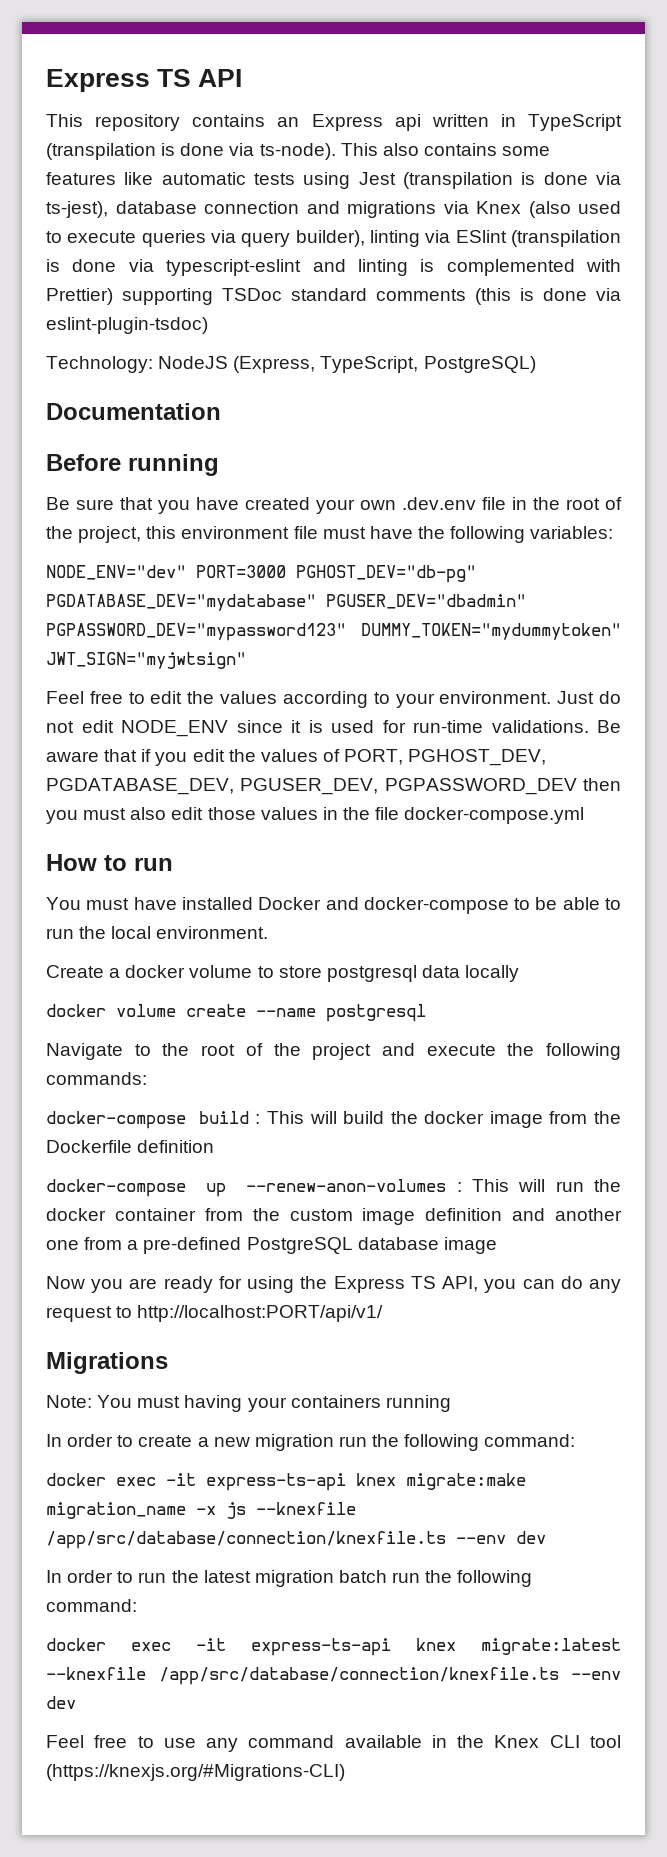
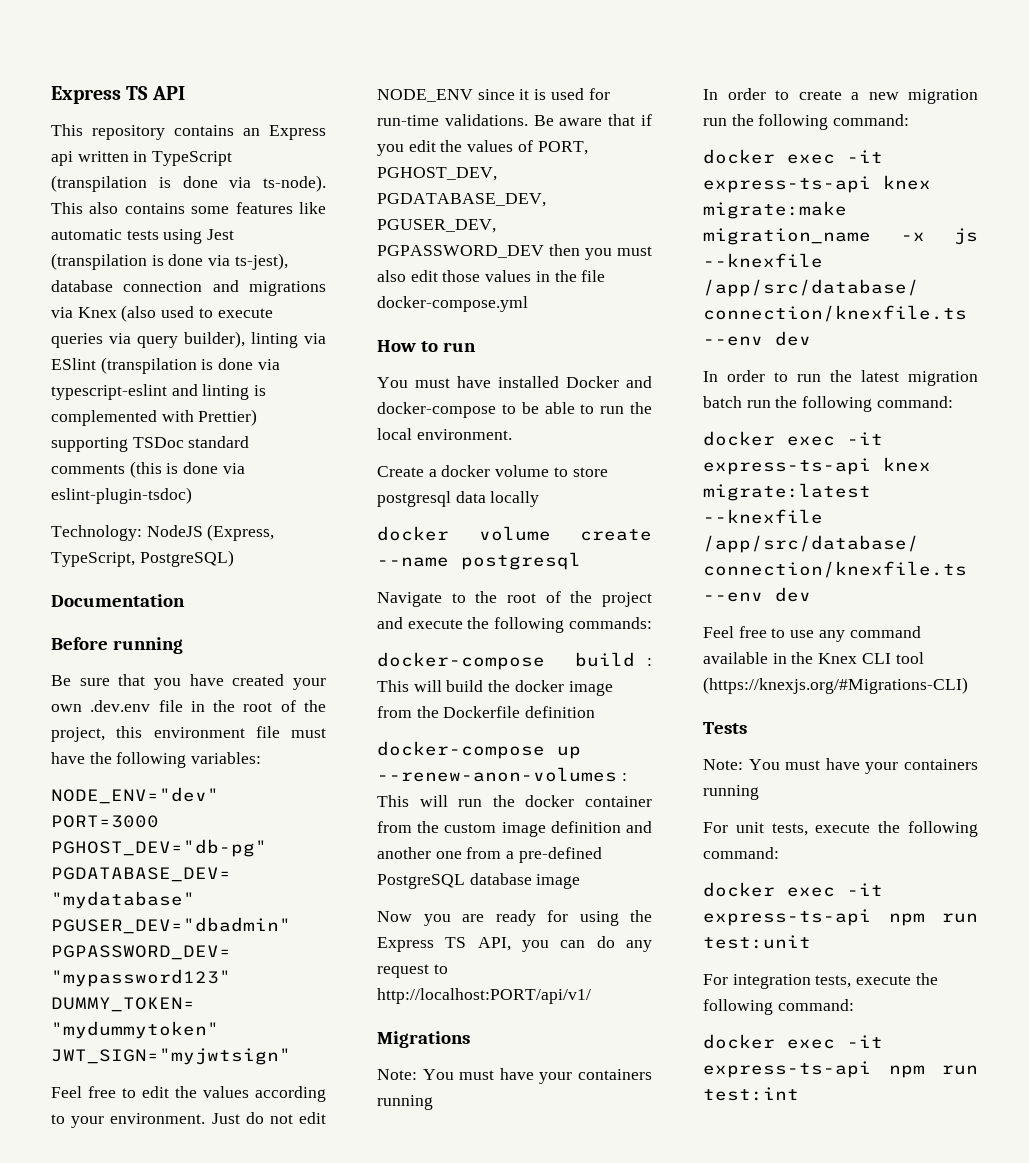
[184,1395,243,1412] having -> [499,1068,534,1080] have
(345, 1772) none -> [703,722,747,734] [703,758,978,774] [703,785,759,800] [703,821,978,837] [703,847,779,859] [703,882,883,897] [703,909,978,926] [703,935,811,949] [703,973,938,989] [703,999,854,1015] [703,1034,883,1049] [703,1061,978,1078] [703,1087,799,1101] // Tests // Note: You must have your containers running // For unit tests, execute the following command: // docker exec -it express-ts-api npm run test:unit // For integration tests, execute the following command: // docker exec -it express-ts-api npm run test:int

